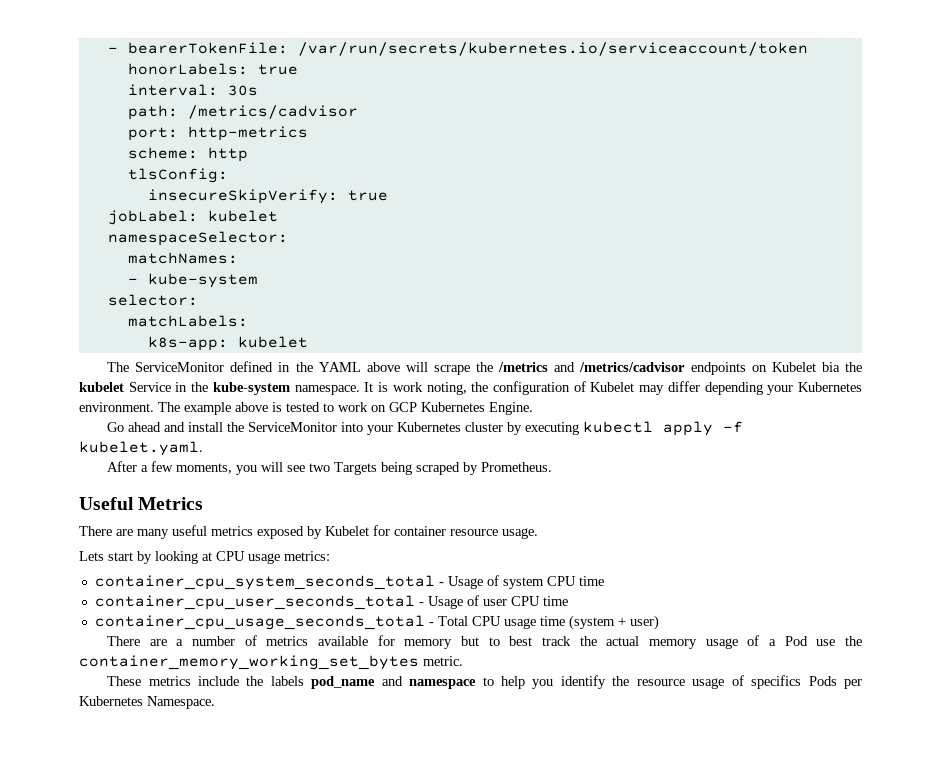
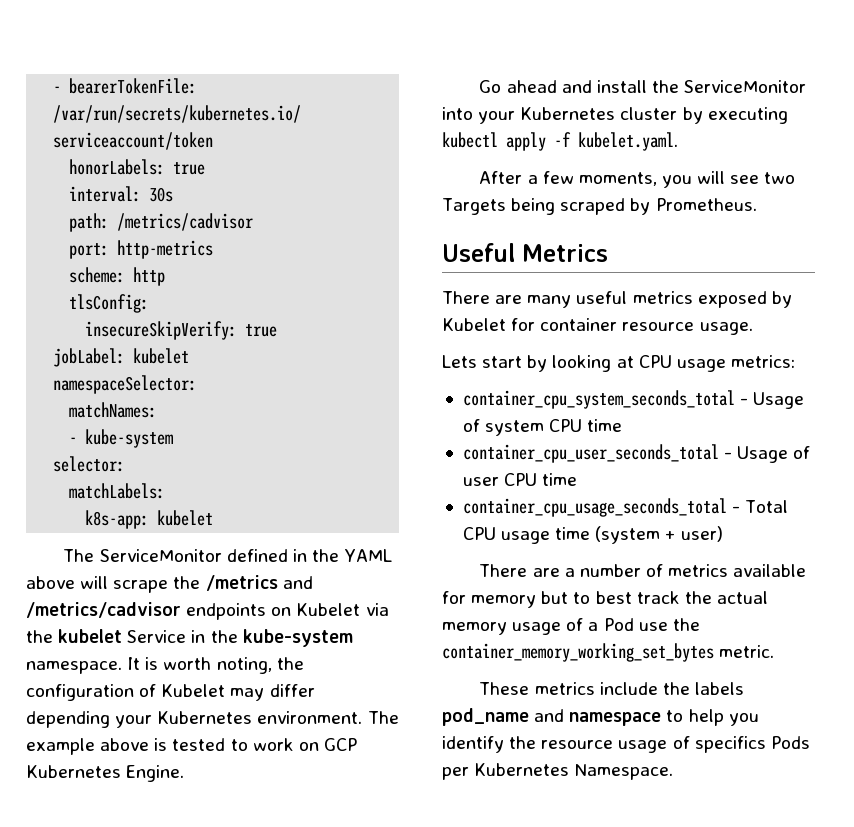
[821,362,840,372] bia -> [365,603,389,616] via
[392,382,423,392] work -> [163,657,212,670] worth

